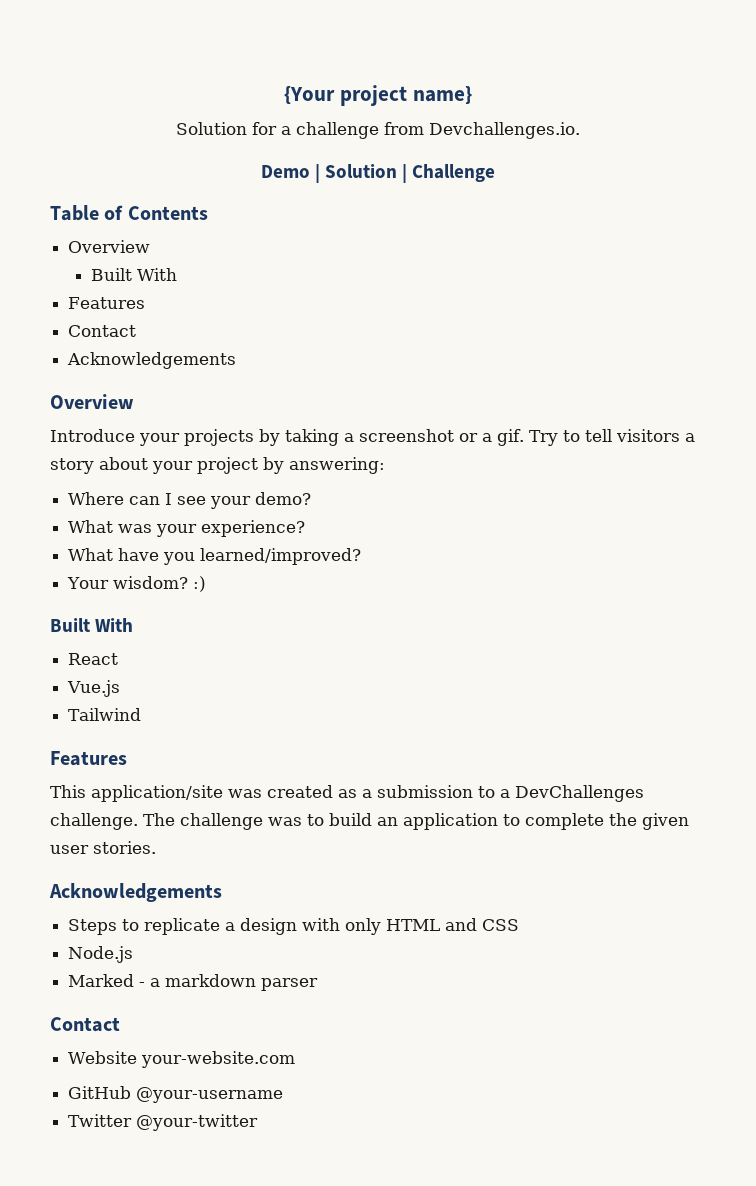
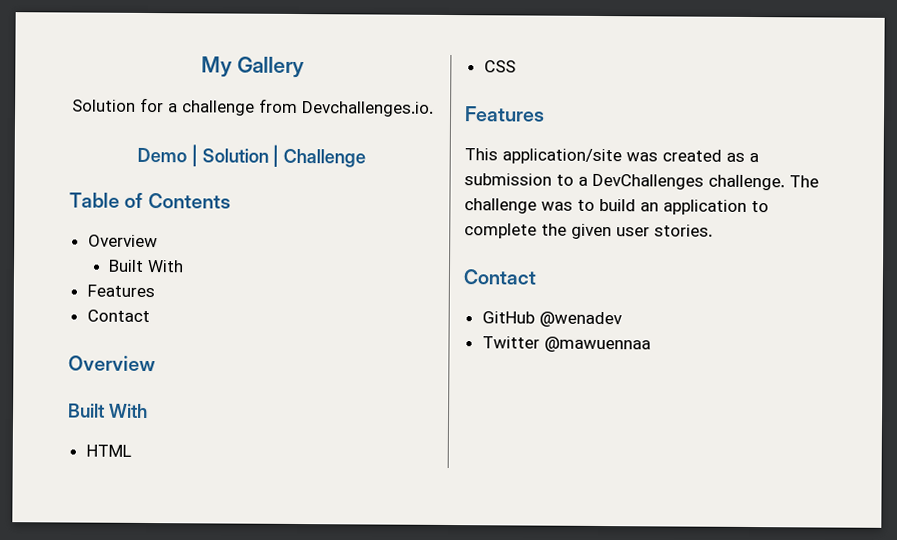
[284,85,472,106] {Your project name} -> [201,56,305,79] My Gallery
[67,352,237,369] [50,394,134,409] [50,429,695,446] [50,457,385,474] [68,492,312,509] [68,520,306,537] [68,548,362,565] [67,576,207,592] [50,618,134,632] [68,653,119,665] [67,680,121,697] [68,708,142,721] // Acknowledgements // Overview // Introduce your projects by taking a screenshot or a gif. Try to tell visitors a story about your project by answering: // Where can I see your demo? // What was your experience? // What have you learned/improved? // Your wisdom? :) // Built With // React // Vue.js // Tailwind -> [68,355,156,372] [68,403,148,419] [85,444,132,457] [483,60,516,73] // Overview // Built With // HTML // CSS
[49,883,222,902] [68,918,520,935] [68,946,134,963] [68,974,319,991] [50,1017,120,1032] [68,1051,296,1068] // Acknowledgements // Steps to replicate a design with only HTML and CSS // Node.js // Marked - a markdown parser // Contact // Website your-website.com -> [463,269,537,285] // Contact
[136,1087,284,1103] @your-username -> [538,311,622,328] @wenadev
[136,1114,259,1131] @your-twitter -> [543,336,651,353] @mawuennaa

